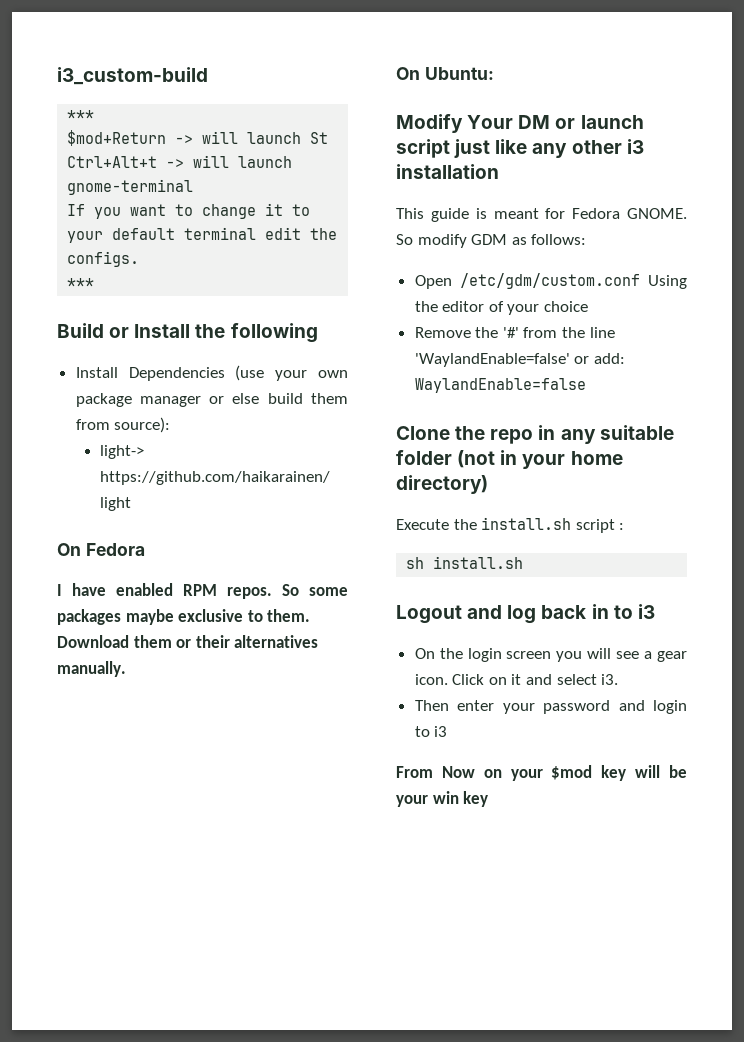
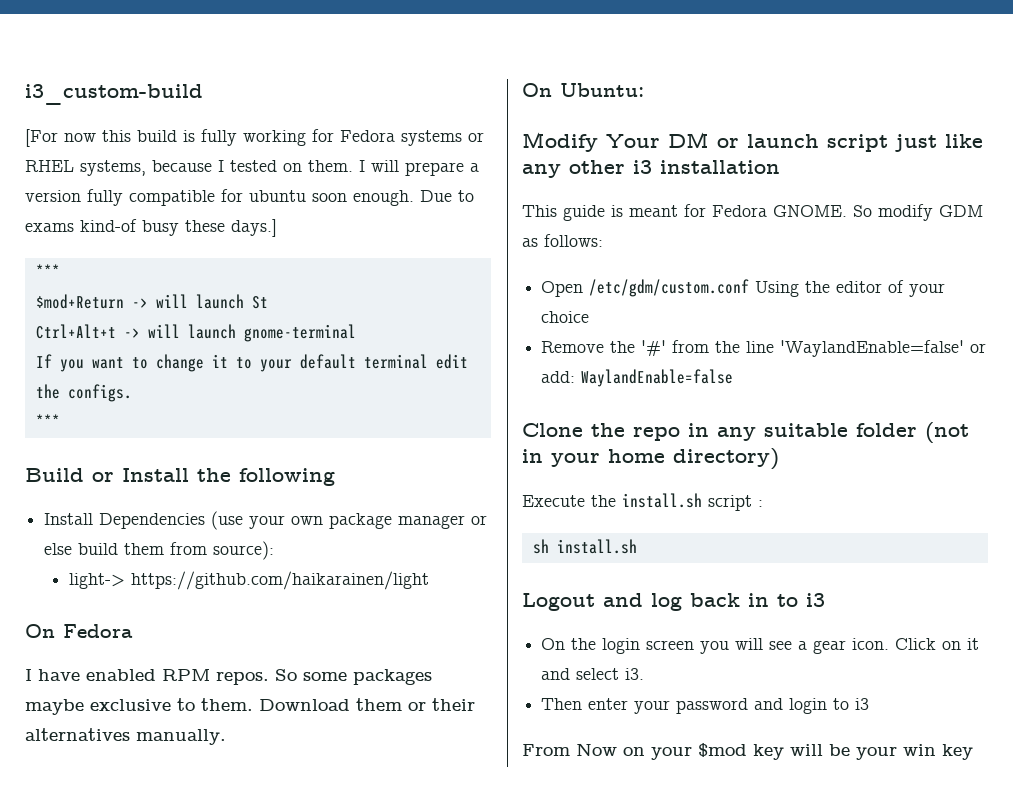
(208, 76) none -> [25,129,484,147] [25,160,479,176] [25,189,474,206] [25,219,277,237] // [For now this build is fully working for Fedora systems or RHEL systems, because I tested on them. I will prepare a version fully compatible for ubuntu soon enough. Due to exams kind-of busy these days.]

